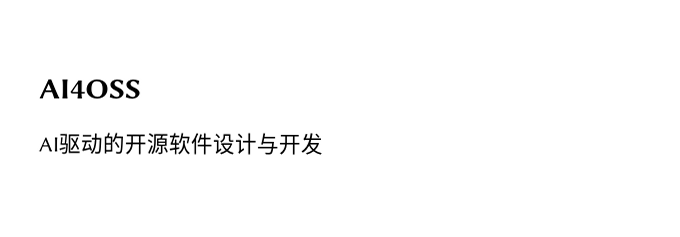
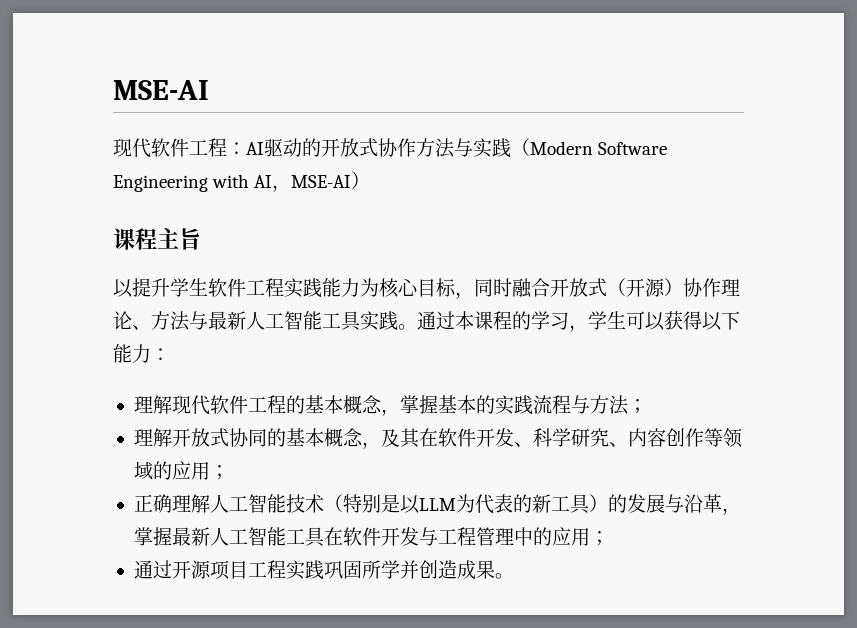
[39,79,142,99] [38,132,323,155] AI4OSS // AI驱动的开源软件设计与开发 -> [113,80,209,100] [113,138,668,158] [113,171,371,192] [113,228,201,250] [113,278,740,299] [113,311,740,332] [113,344,170,363] [133,395,647,416] [133,428,743,449] [133,461,229,480] [133,494,741,515] [133,527,609,547] [133,560,514,580] MSE-AI // 现代软件工程：AI驱动的开放式协作方法与实践（Modern Software Engineering with AI，MSE-AI） // 课程主旨 // 以提升学生软件工程实践能力为核心目标，同时融合开放式（开源）协作理论、方法与最新人工智能工具实践。通过本课程的学习，学生可以获得以下能力： // 理解现代软件工程的基本概念，掌握基本的实践流程与方法； // 理解开放式协同的基本概念，及其在软件开发、科学研究、内容创作等领域的应用； // 正确理解人工智能技术（特别是以LLM为代表的新工具）的发展与沿革，掌握最新人工智能工具在软件开发与工程管理中的应用； // 通过开源项目工程实践巩固所学并创造成果。

